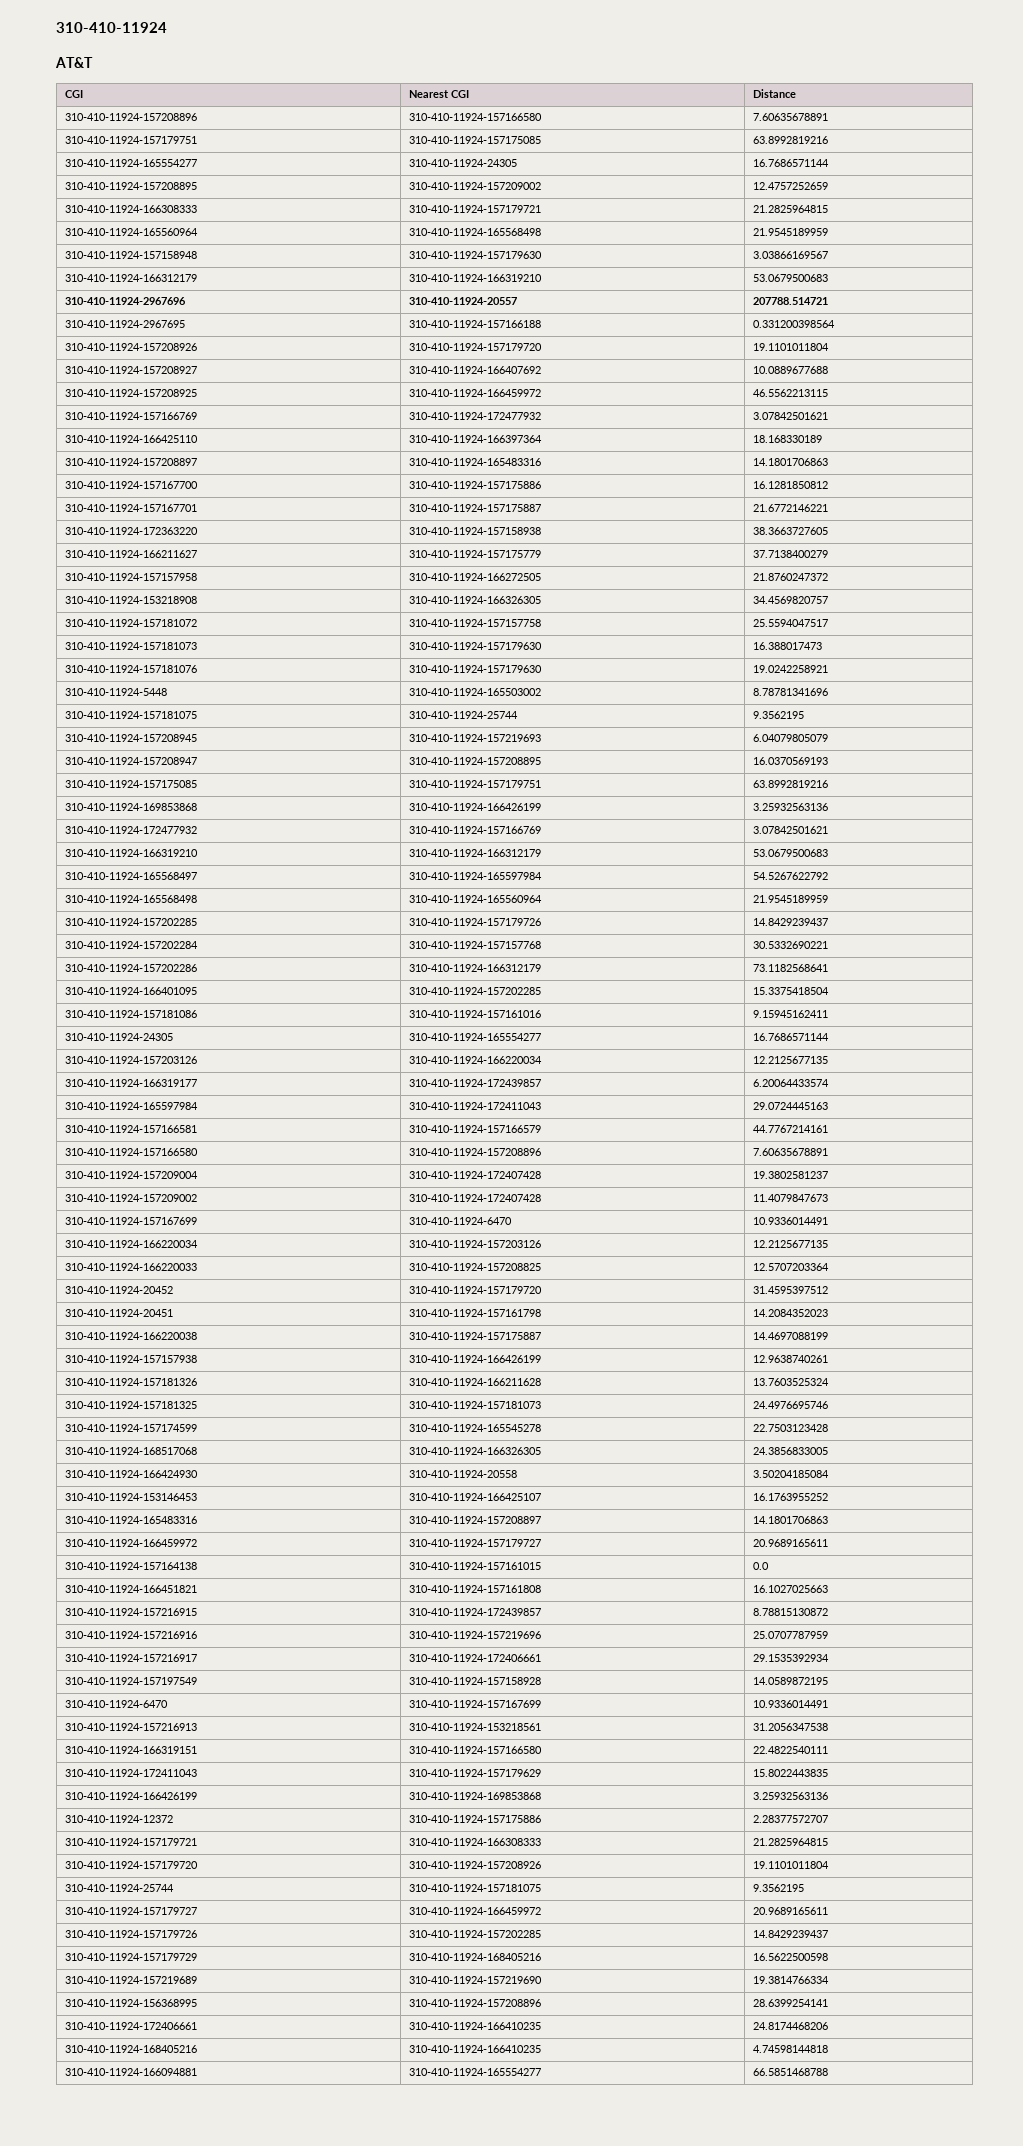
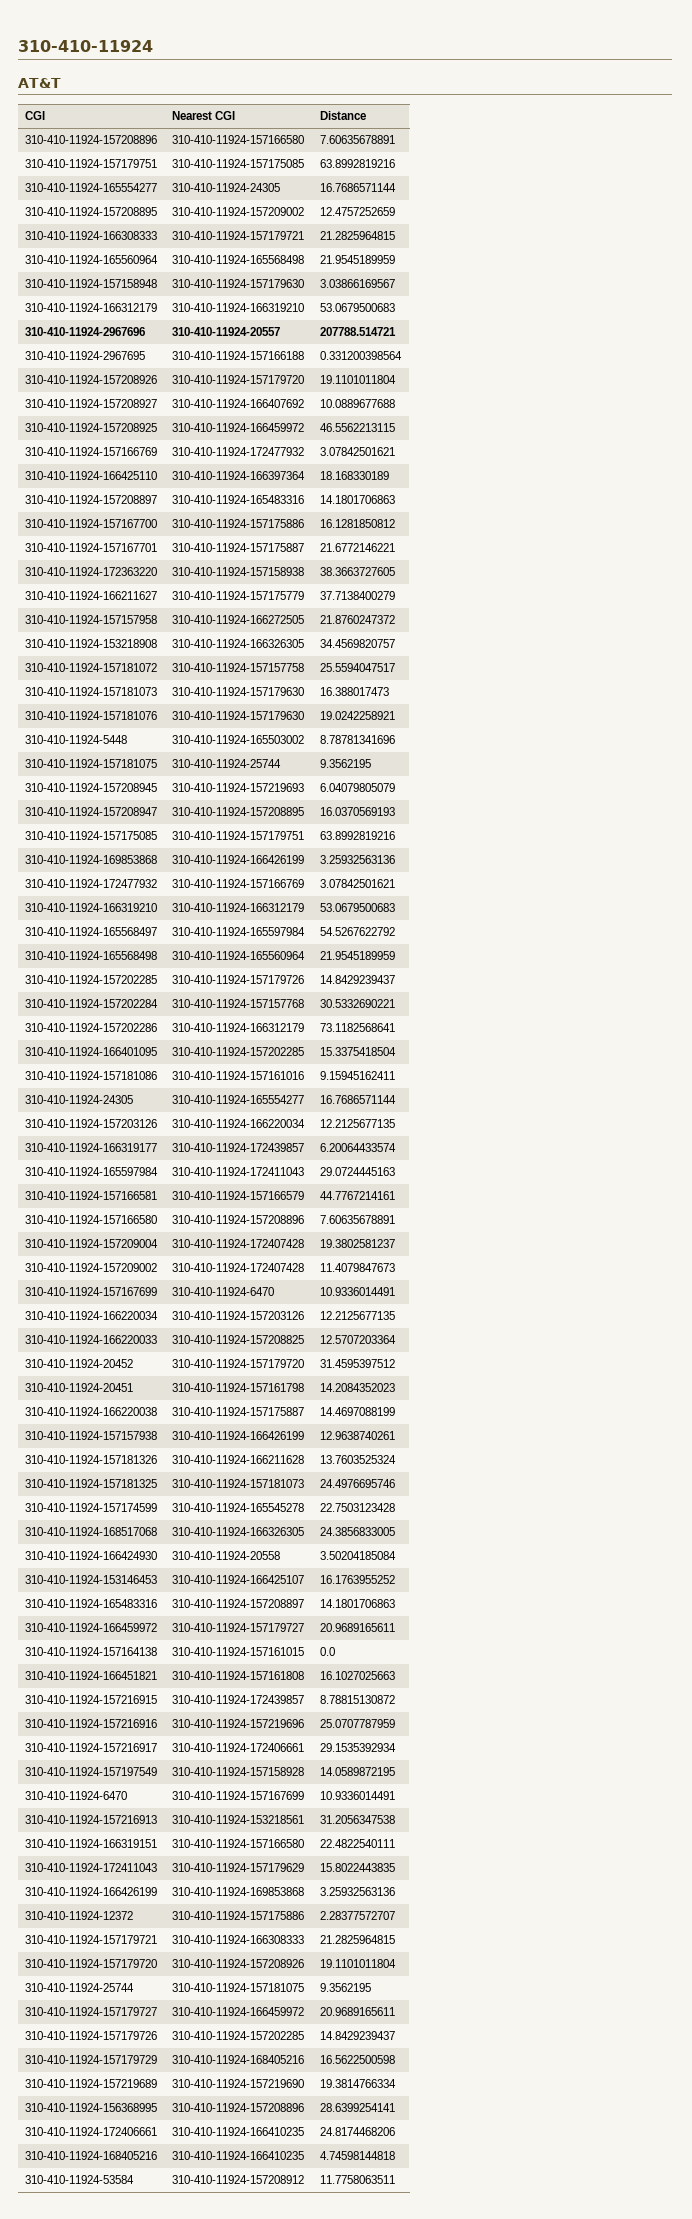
[64,2068,197,2076] [408,2068,541,2076] [752,2068,828,2076] 310-410-11924-166094881 | 310-410-11924-165554277 | 66.5851468788 -> [25,2175,135,2184] [172,2175,305,2184] [320,2175,396,2184] 310-410-11924-53584 | 310-410-11924-157208912 | 11.7758063511

